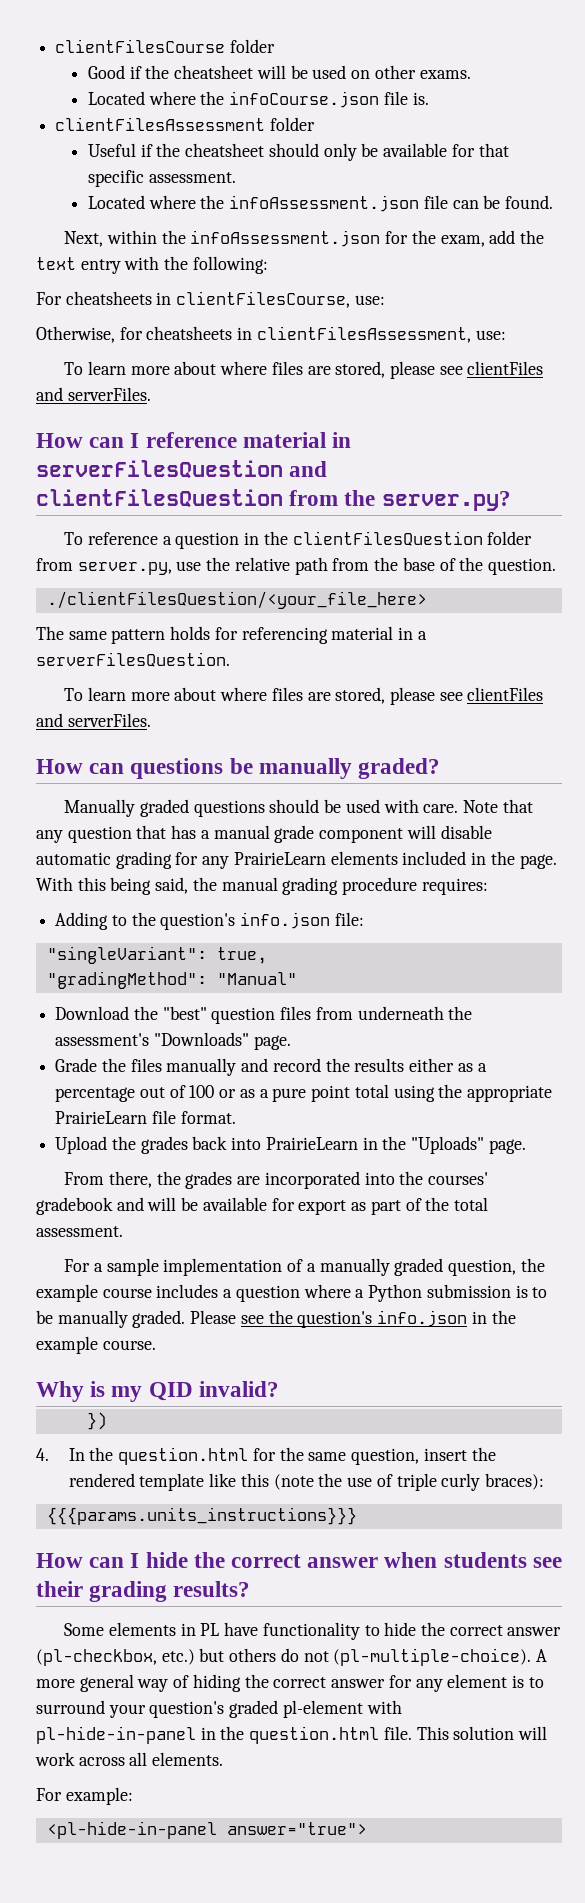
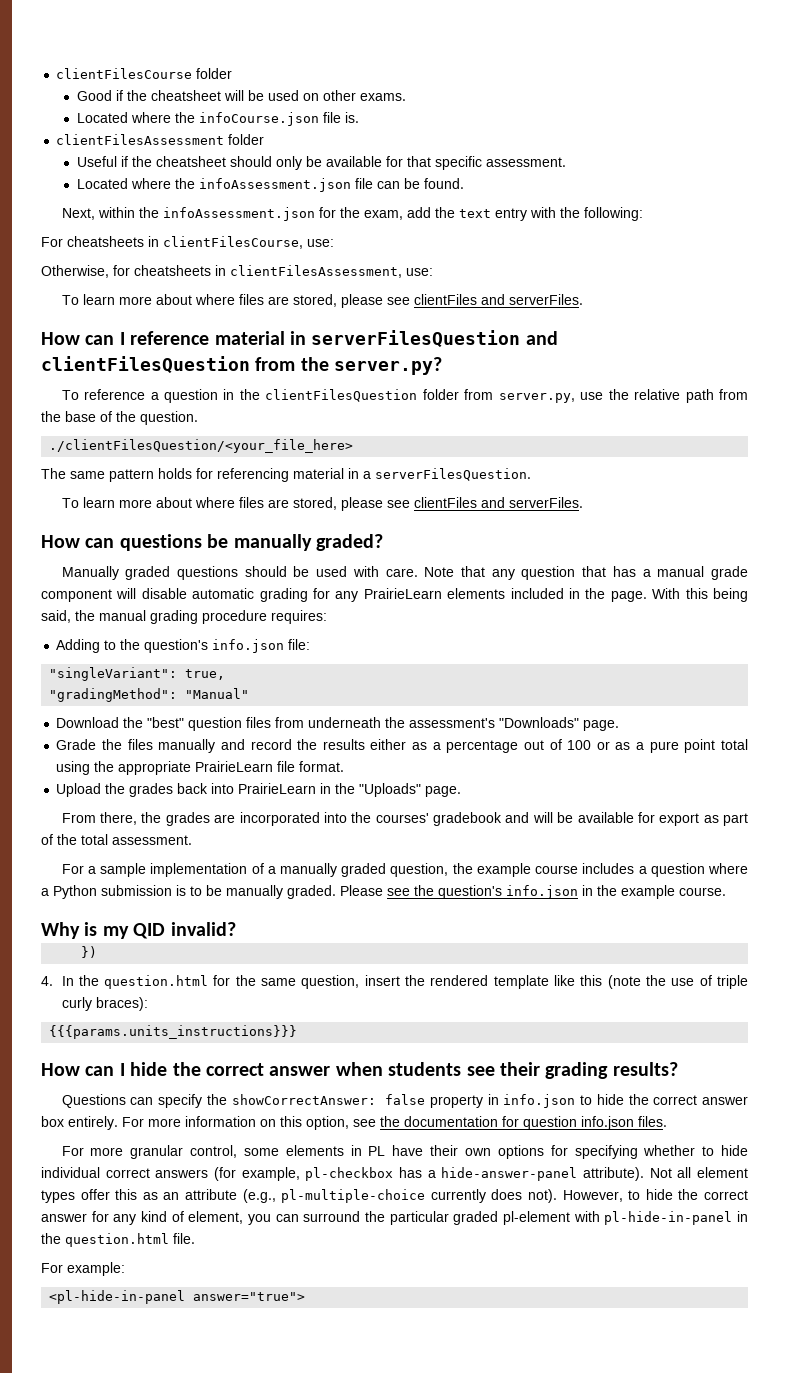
[64,1622,562,1640] [36,1648,548,1666] [36,1674,241,1692] Some elements in PL have functionality to hide the correct answer (pl-checkbox, etc.) but others do not (pl-multiple-choice). A more general way of hiding -> [61,1094,748,1108] [41,1116,667,1130] [61,1145,748,1159] [41,1167,748,1181] [41,1189,673,1203] Questions can specify the showCorrectAnswer: false property in info.json to hide the correct answer box entirely. For more information on this option, see the documentation for question info.json files. // For more granular control, some elements in PL have their own options for specifying whether to hide individual correct answers (for example, pl-checkbox has a hide-answer-panel attribute). Not all element types offer this as an attribute (e.g., pl-multiple-choice currently does not). However, to hide
[447,1674,544,1688] [36,1700,225,1718] element is to surround your question's -> [141,1211,449,1225] kind of element, you can surround the particular
[416,1726,548,1740] [35,1752,224,1766] This solution will work across all elements. -> (195, 1238) none

